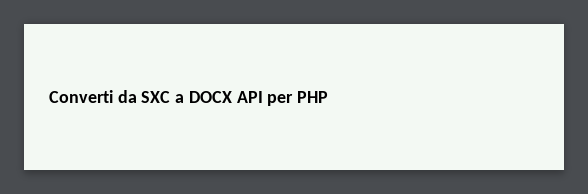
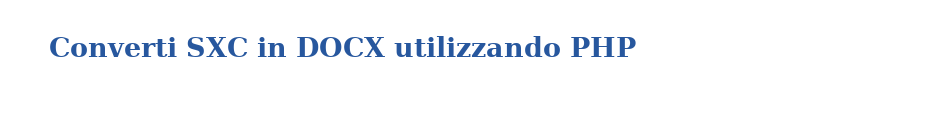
[117,90,294,106] da SXC a DOCX API per -> [186,36,561,57] SXC in DOCX utilizzando

